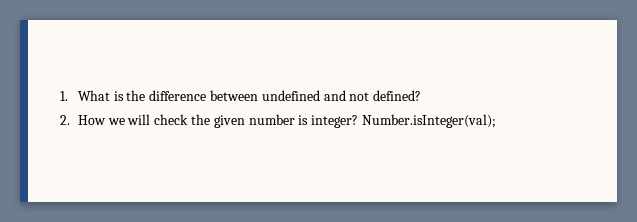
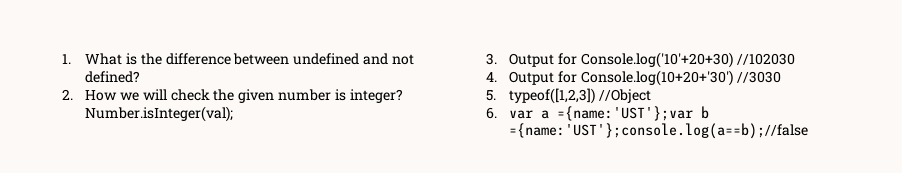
(496, 121) none -> [486,52,795,68] [486,70,781,86] [486,88,652,104] [486,106,710,121] [509,123,809,139] // 3. Output for Console.log('10'+20+30) //102030 // 4. Output for Console.log(10+20+'30') //3030 // 5. typeof([1,2,3]) //Object // 6. var a ={name:'UST'};var b ={name:'UST'};console.log(a==b);//false

